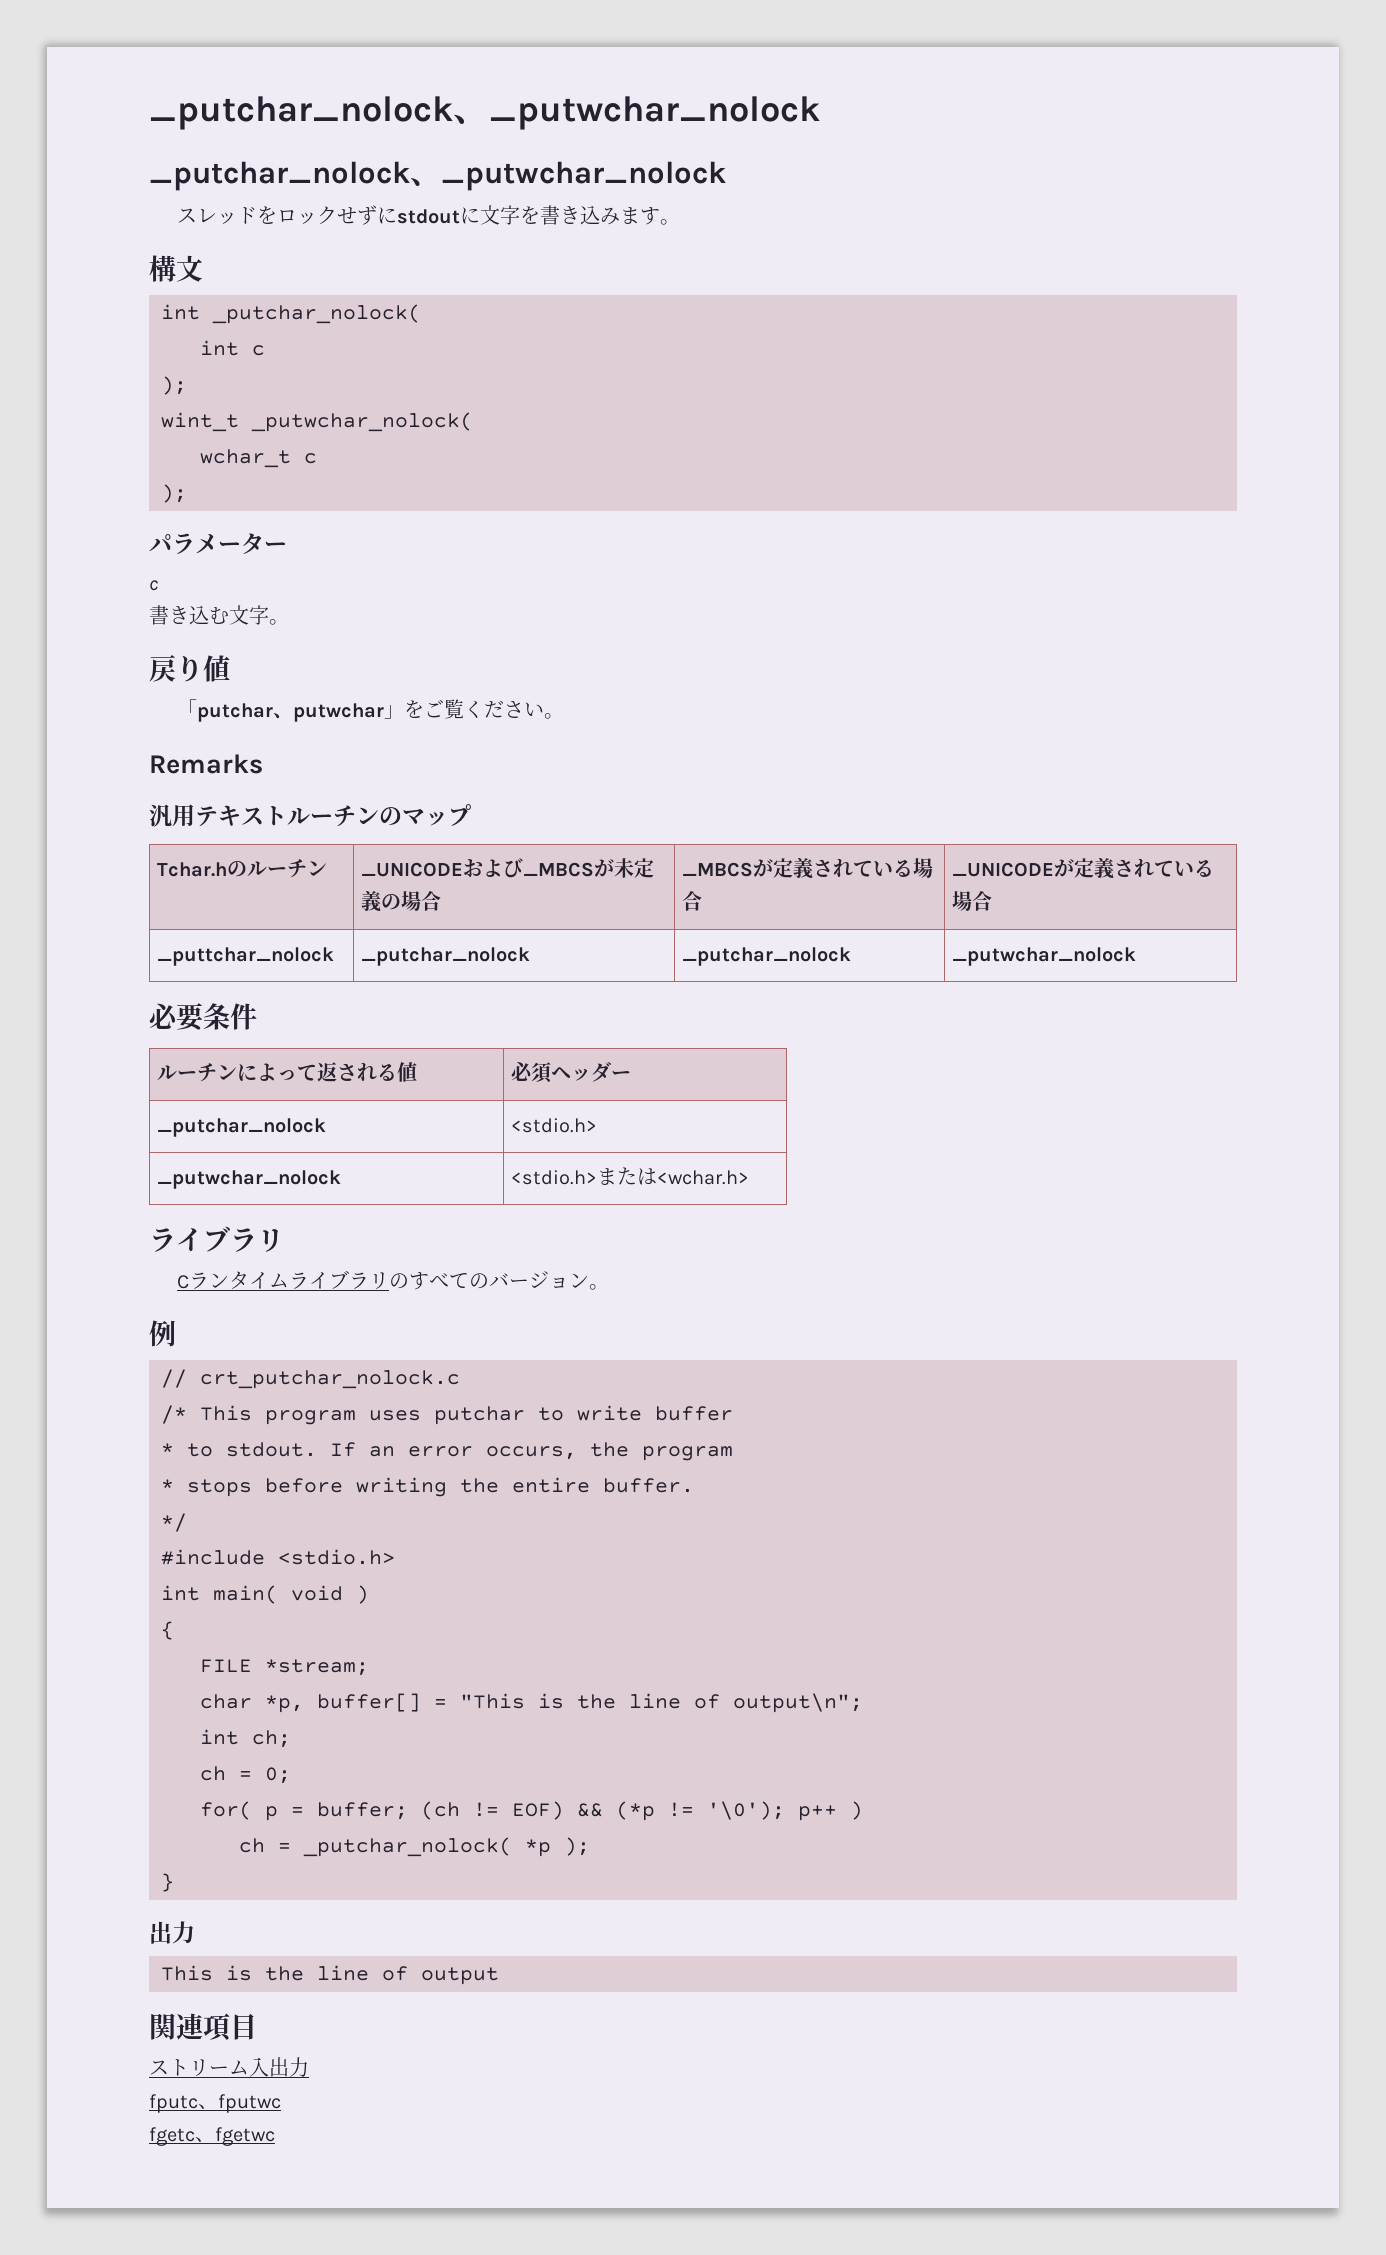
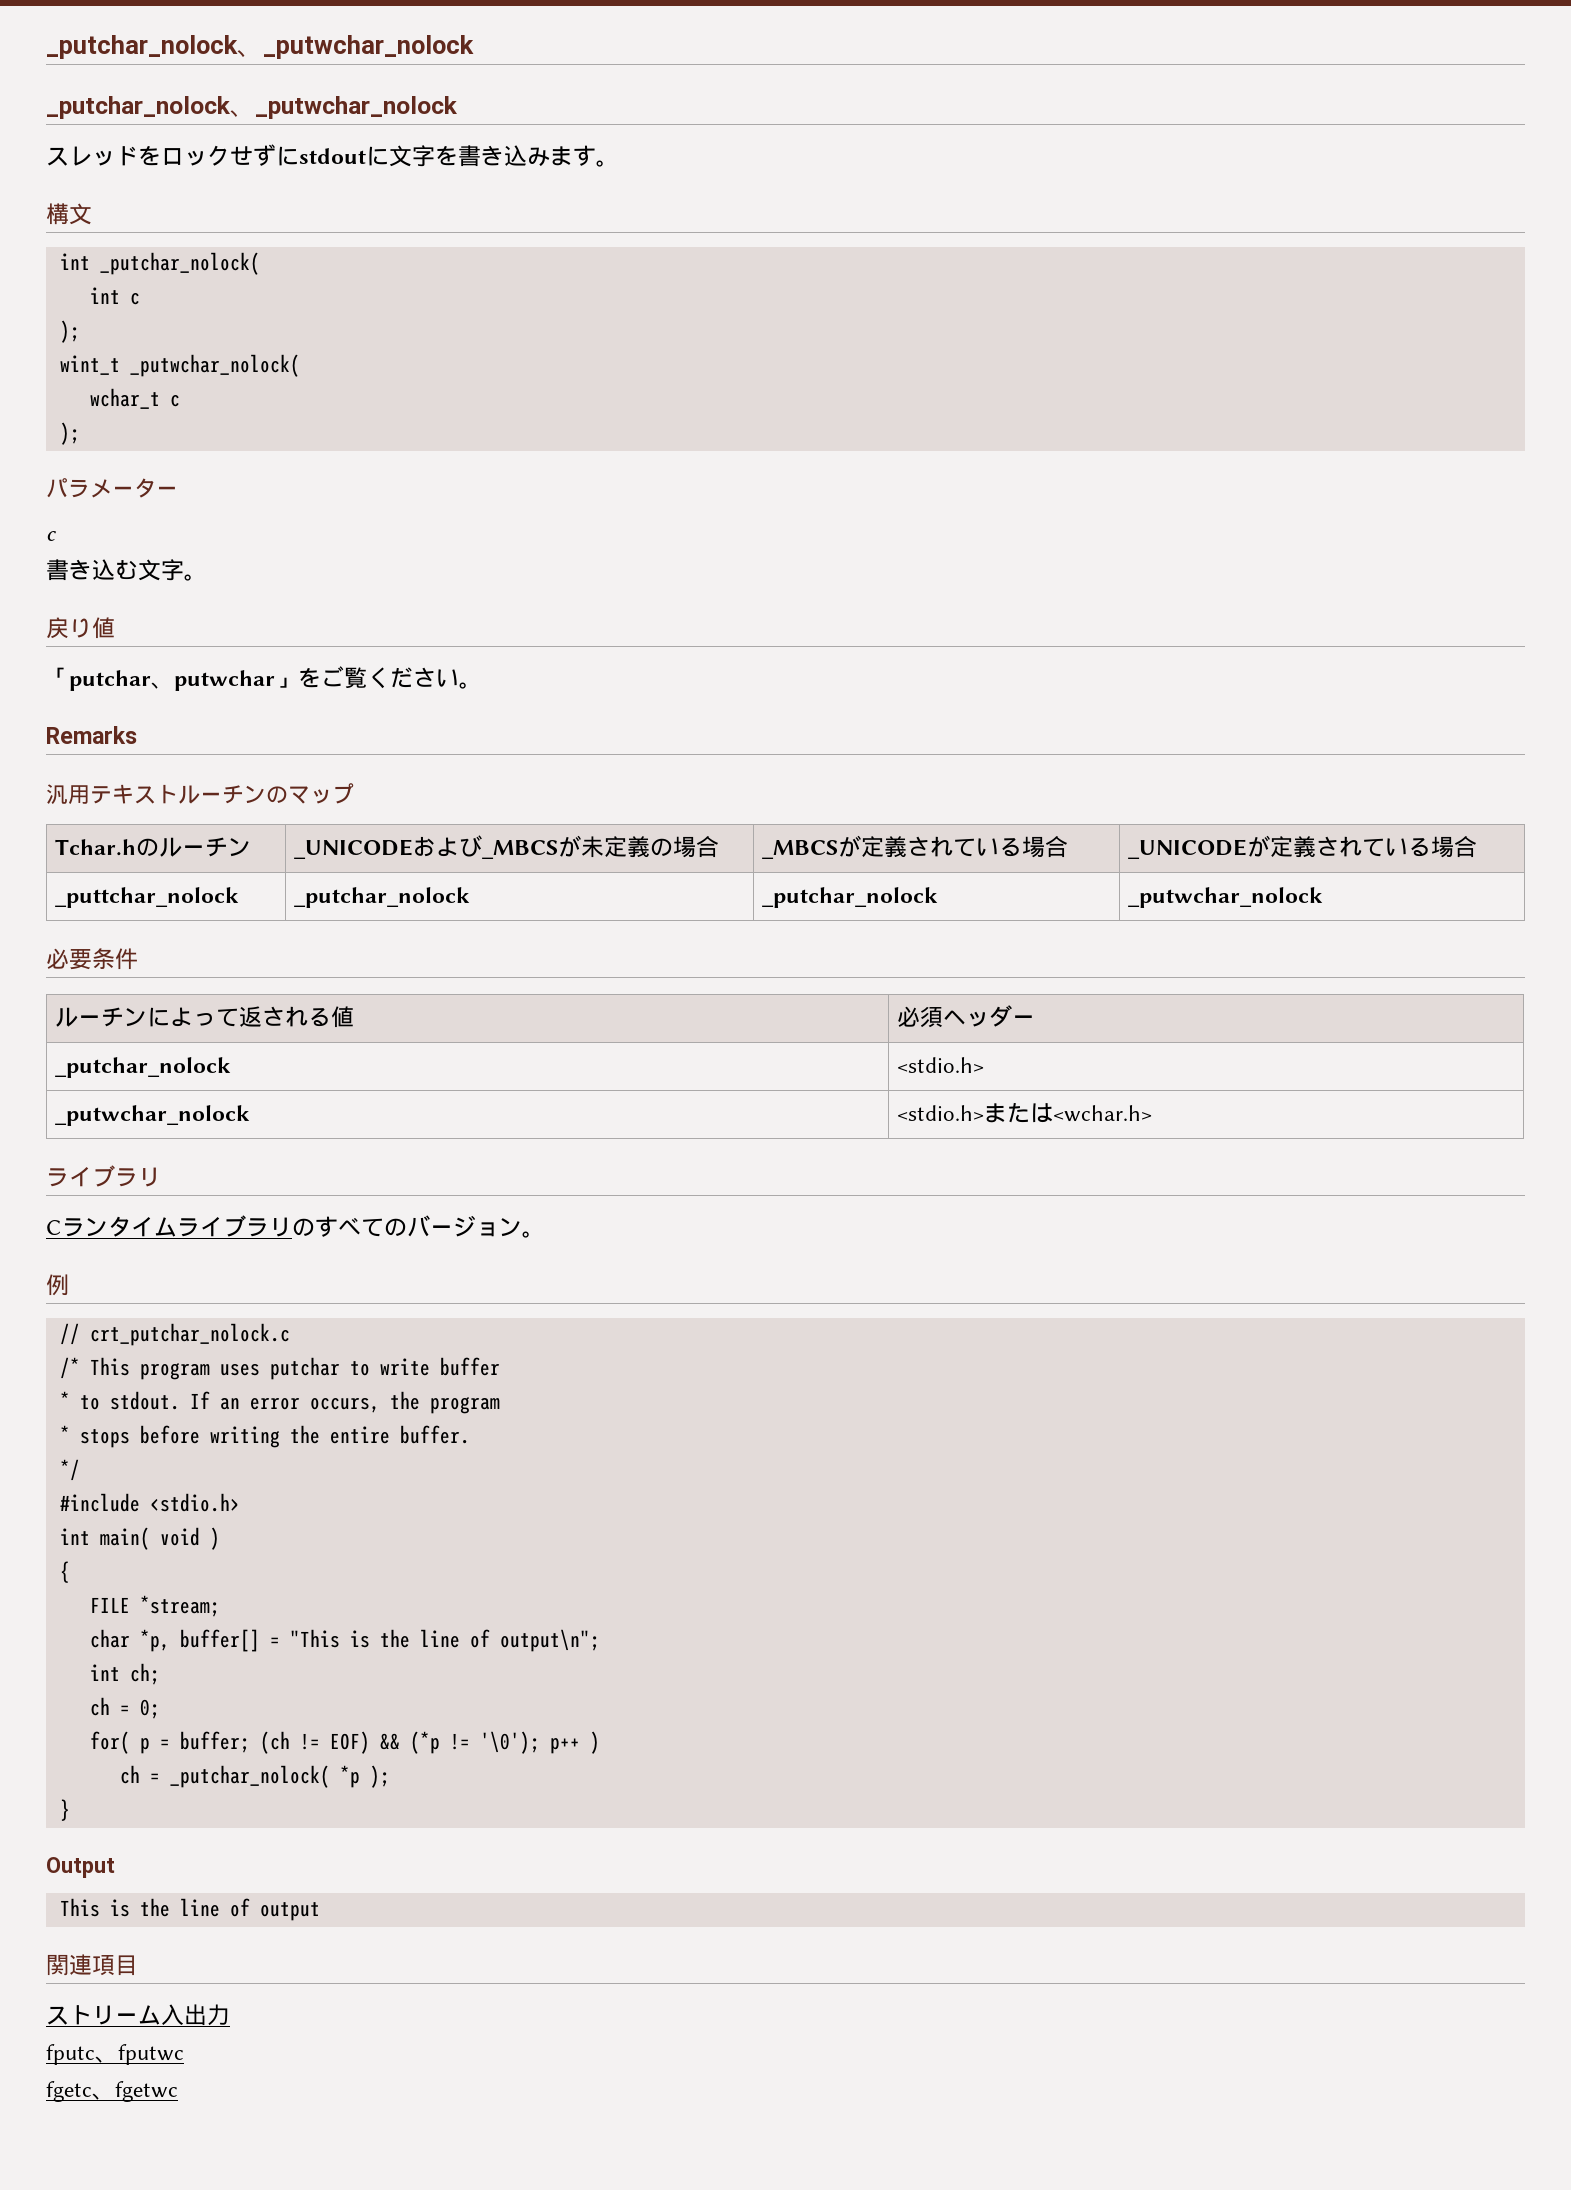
[149,1921,195,1944] 出力 -> [46,1857,115,1878] Output

